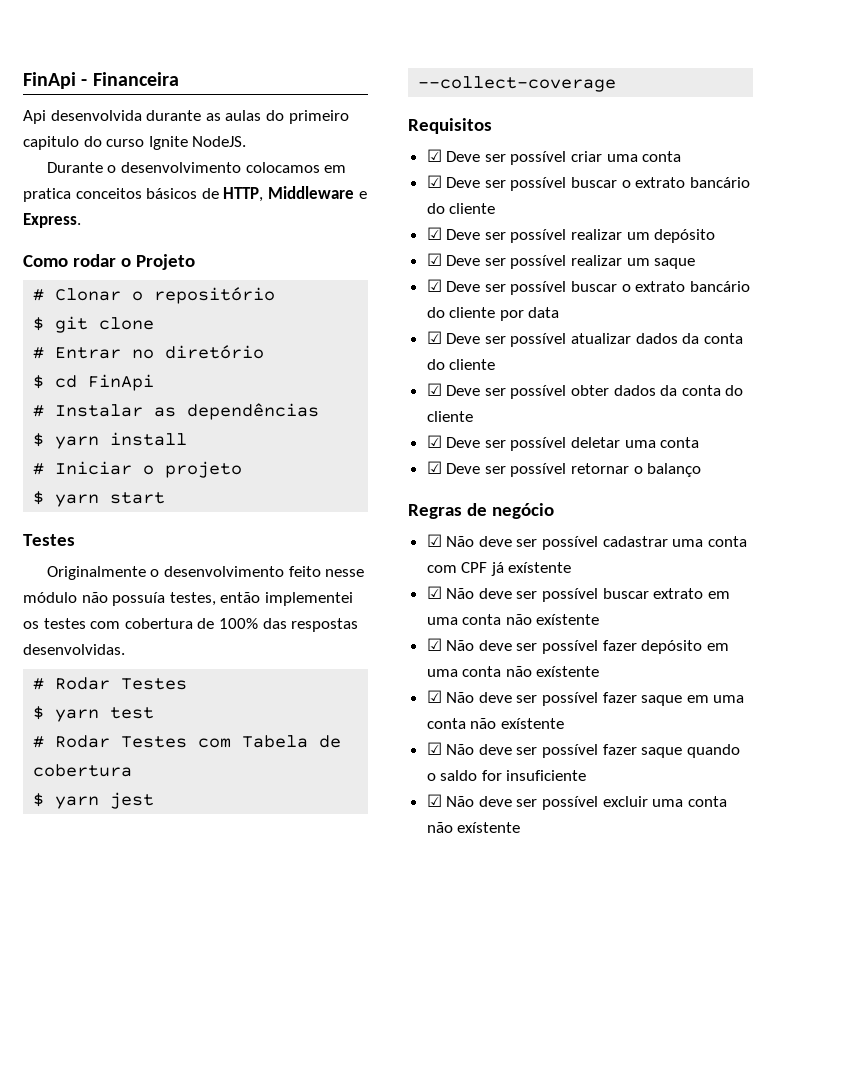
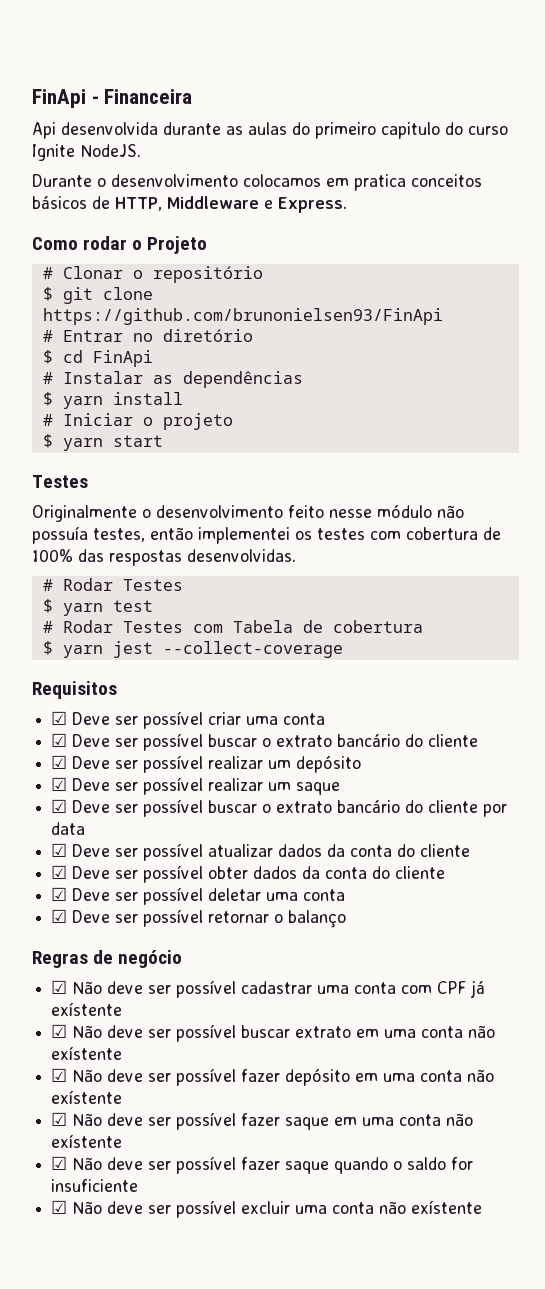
(155, 323) none -> [42,308,443,325] https://github.com/brunonielsen93/FinApi

